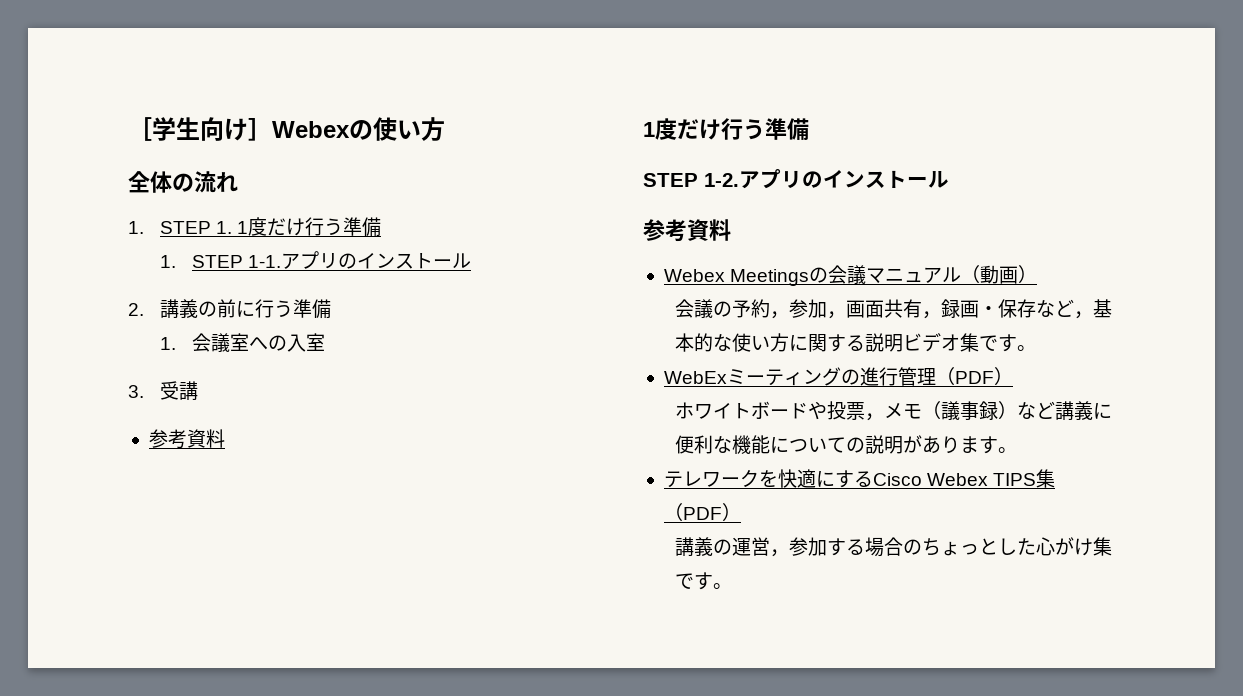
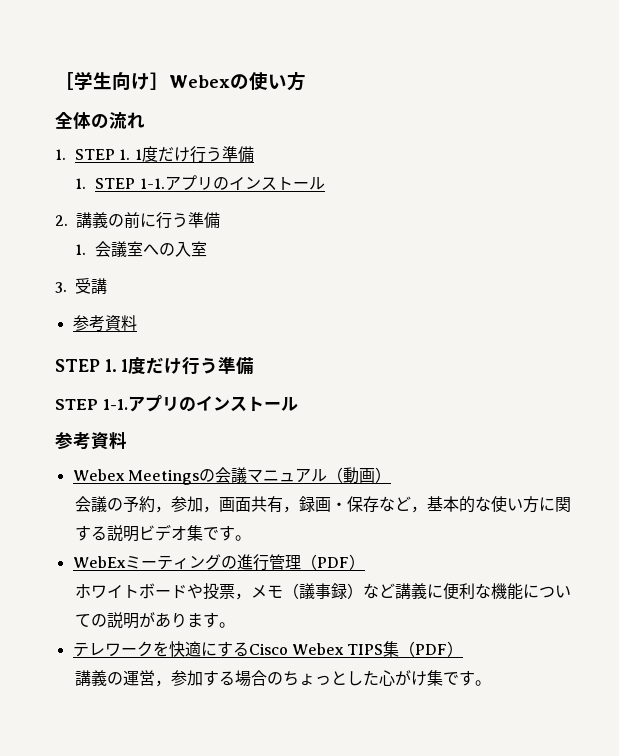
(225, 438) none -> [55,359,117,372] STEP 1.
[704,173,739,187] 1-2. -> [102,399,128,410] 1-1.

